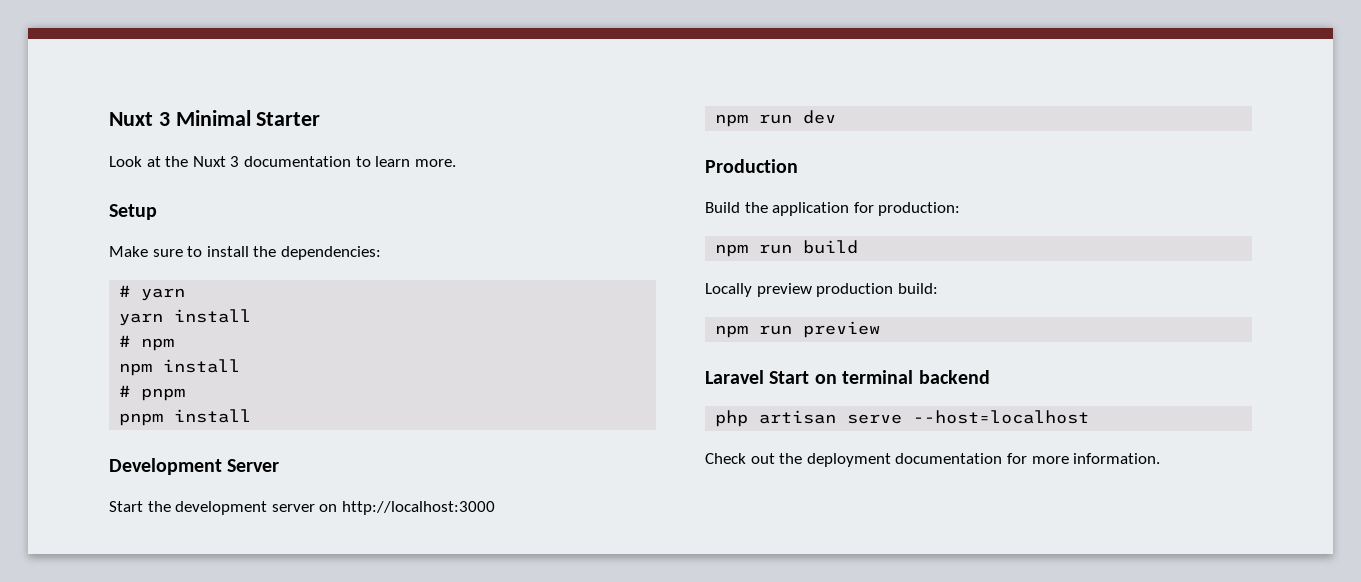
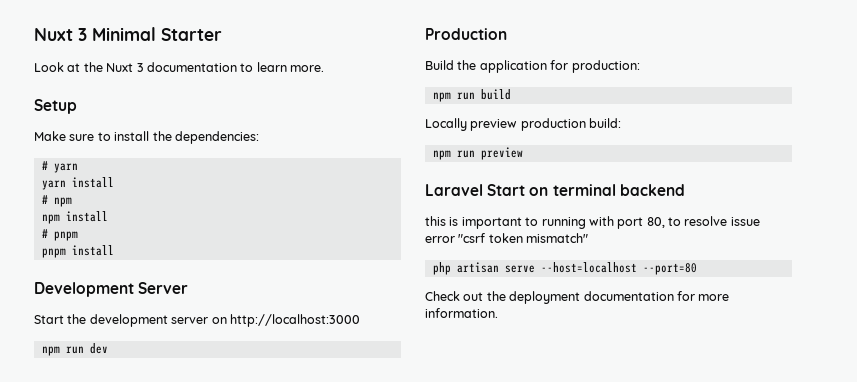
(990, 377) none -> [425,216,760,229] [425,233,589,243] // this is important to running with port 80, to resolve issue error "csrf token mismatch"
(1090, 417) none -> [642,263,697,275] --port=80

